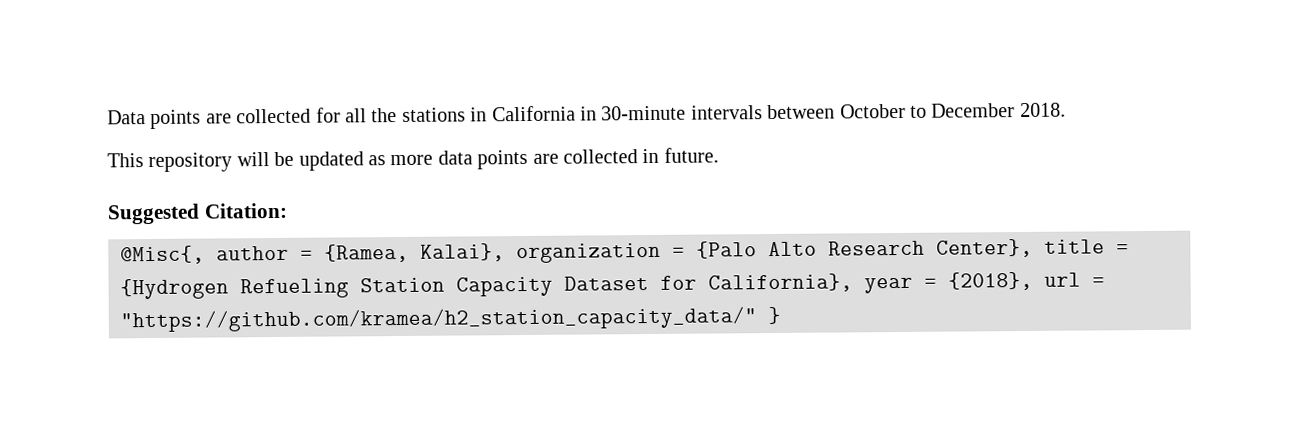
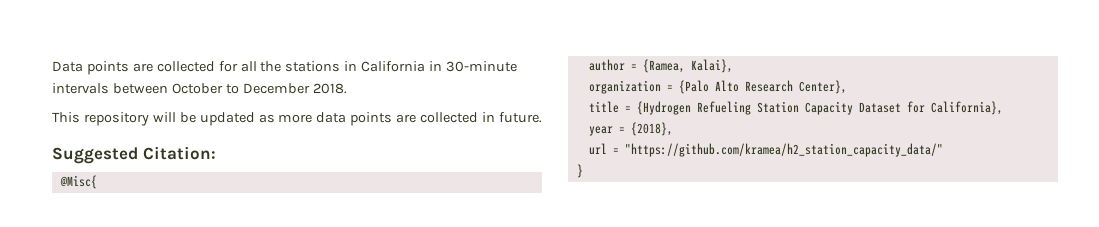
[120,245,205,265] @Misc{, -> [59,175,97,189] @Misc{ //
(505, 252) none -> (733, 66) //
(1033, 248) none -> (847, 87) //
(853, 283) none -> (1003, 108) //
(1033, 281) none -> (673, 129) //
(757, 319) none -> (943, 150) //

